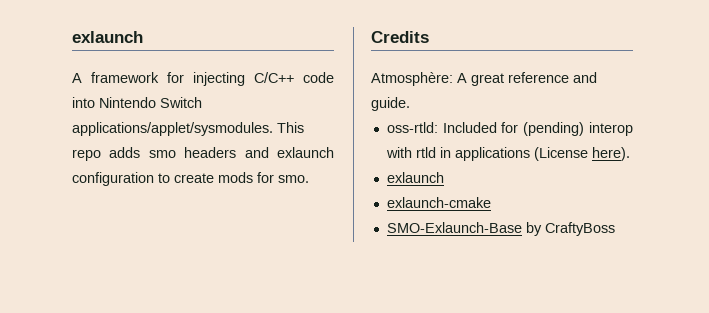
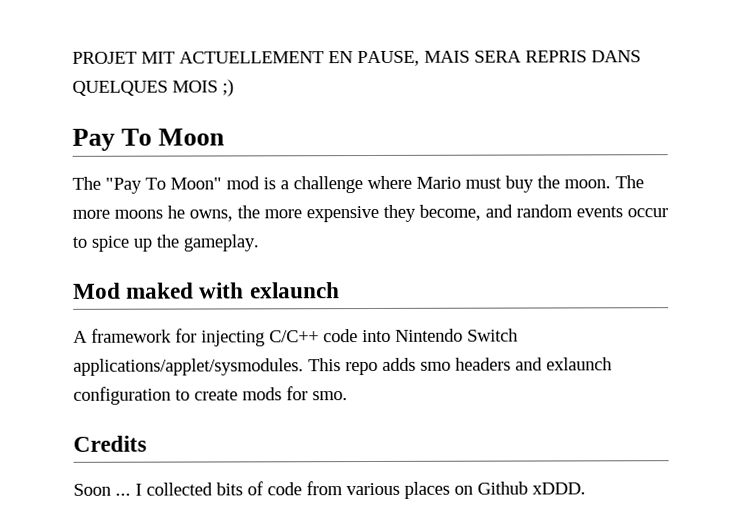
(72, 37) none -> [72,50,641,67] [72,79,234,97] [72,128,226,151] [72,175,644,194] [72,204,668,223] [72,234,259,252] [73,282,245,299] PROJET MIT ACTUELLEMENT EN PAUSE, MAIS SERA REPRIS DANS QUELQUES MOIS ;) // Pay To Moon // The "Pay To Moon" mod is a challenge where Mario must buy the moon. The more moons he owns, the more expensive they become, and random events occur to spice up the gameplay. // Mod maked with
[371,72,597,86] [371,97,410,111] [386,122,633,136] [385,147,630,161] [386,172,444,183] [386,197,491,208] [386,222,615,236] Atmosphère: A great reference and guide. // oss-rtld: Included for (pending) interop with rtld in applications (License here). // exlaunch // exlaunch-cmake // SMO-Exlaunch-Base by CraftyBoss -> [73,481,586,499] Soon ... I collected bits of code from various places on Github xDDD.

